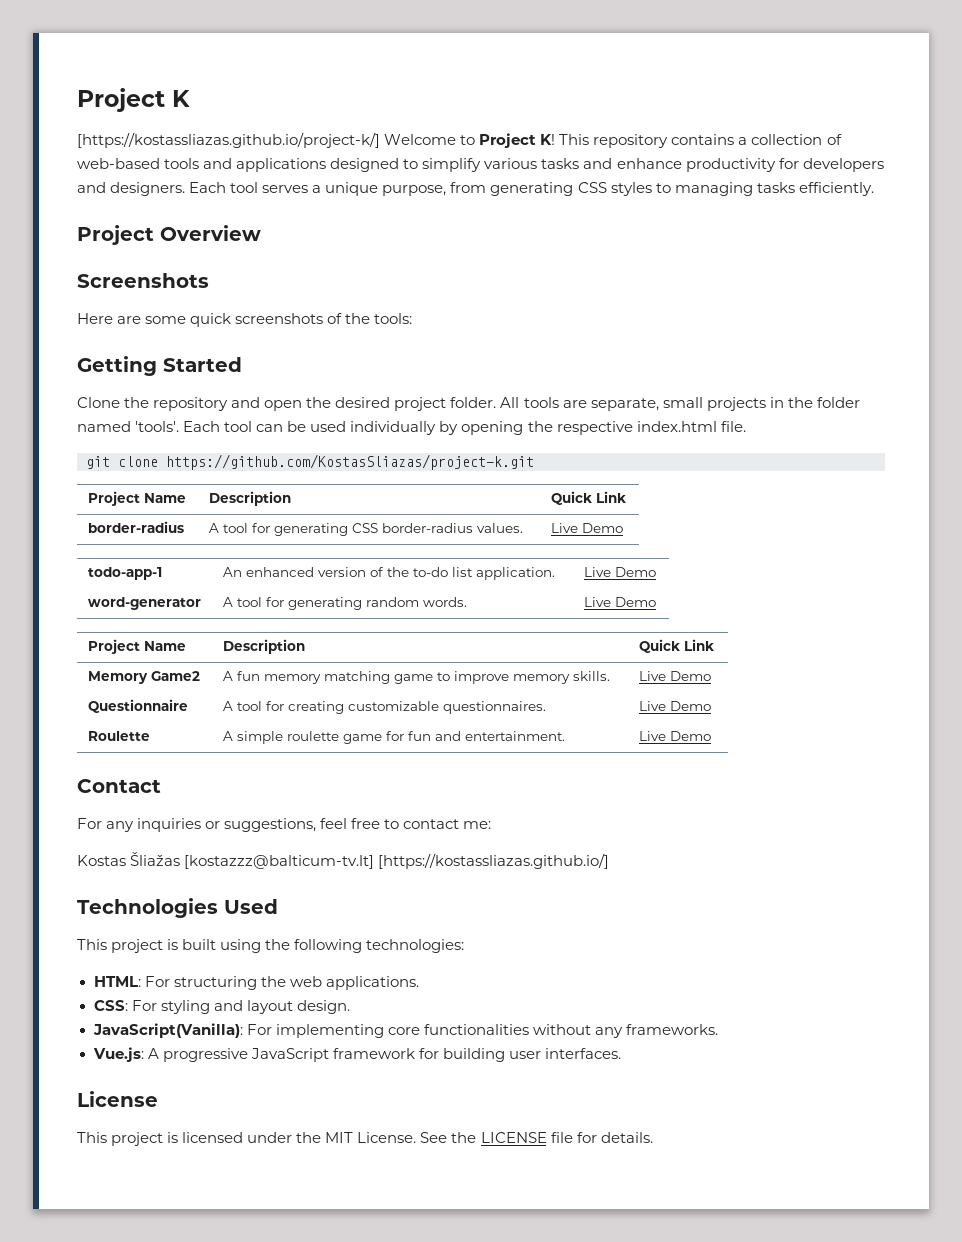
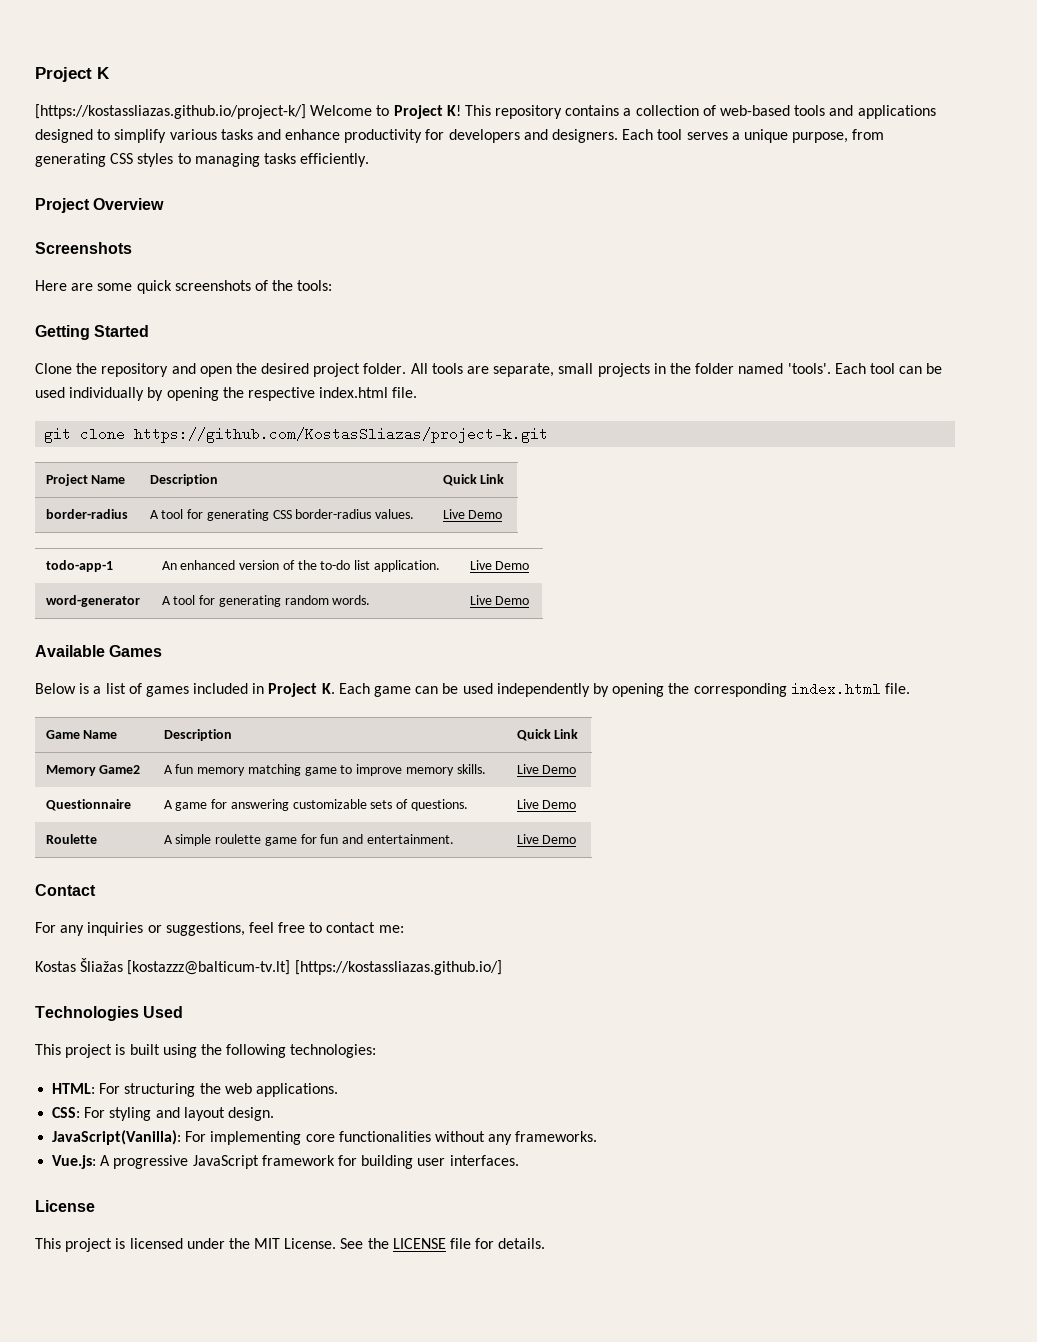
[87,639,140,654] // Project -> [35,645,163,657] [35,682,910,697] [45,730,80,739] // Available Games // Below is a list of games included in Project K. Each game can be used independently by opening the corresponding index.html file. // Game
[236,701,546,714] tool for creating customizable questionnaires. -> [175,799,469,811] game for answering customizable sets of questions.

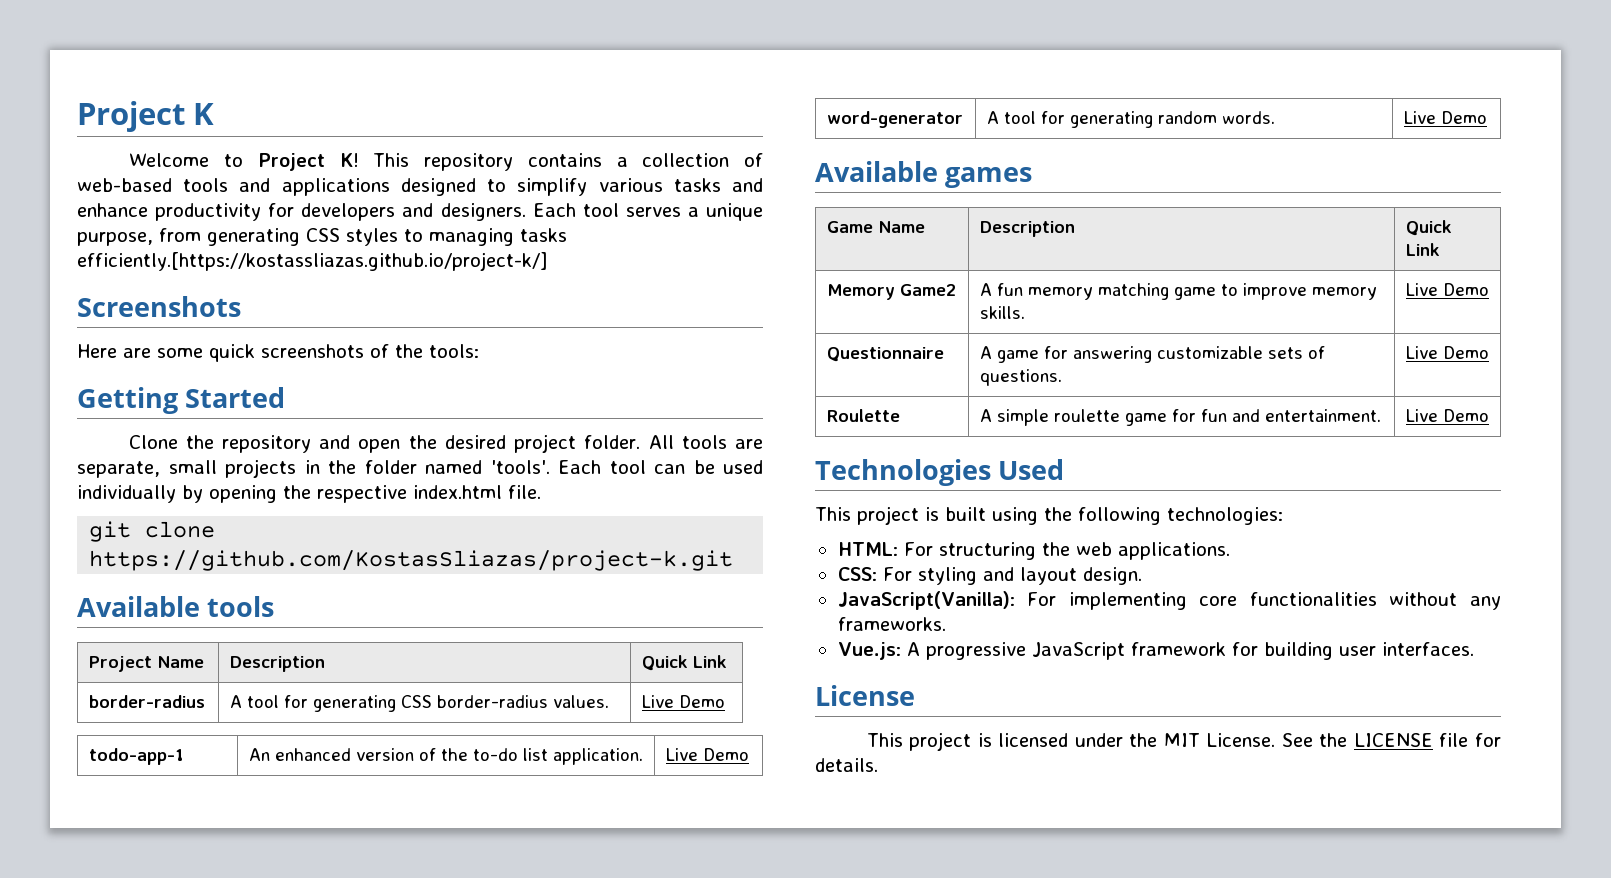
[35,104,306,119] [https://kostassliazas.github.io/project-k/] -> (215, 114) none
[300,153,370,167] [35,198,165,213] efficiently. // Project Overview -> [77,252,548,271] efficiently.[https://kostassliazas.github.io/project-k/]
(549, 435) none -> [77,596,275,617] // Available tools
[109,645,163,657] [35,682,910,697] Games // Below is a list of games included in Project K. Each game can be used independently by opening the corresponding index.html file. -> [945,167,1033,188] games
[35,884,96,896] [35,922,404,936] [35,958,502,975] // Contact // For any inquiries or suggestions, feel free to contact me: // Kostas Šliažas [kostazzz@balticum-tv.lt] [https://kostassliazas.github.io/] -> (1489, 415) none

